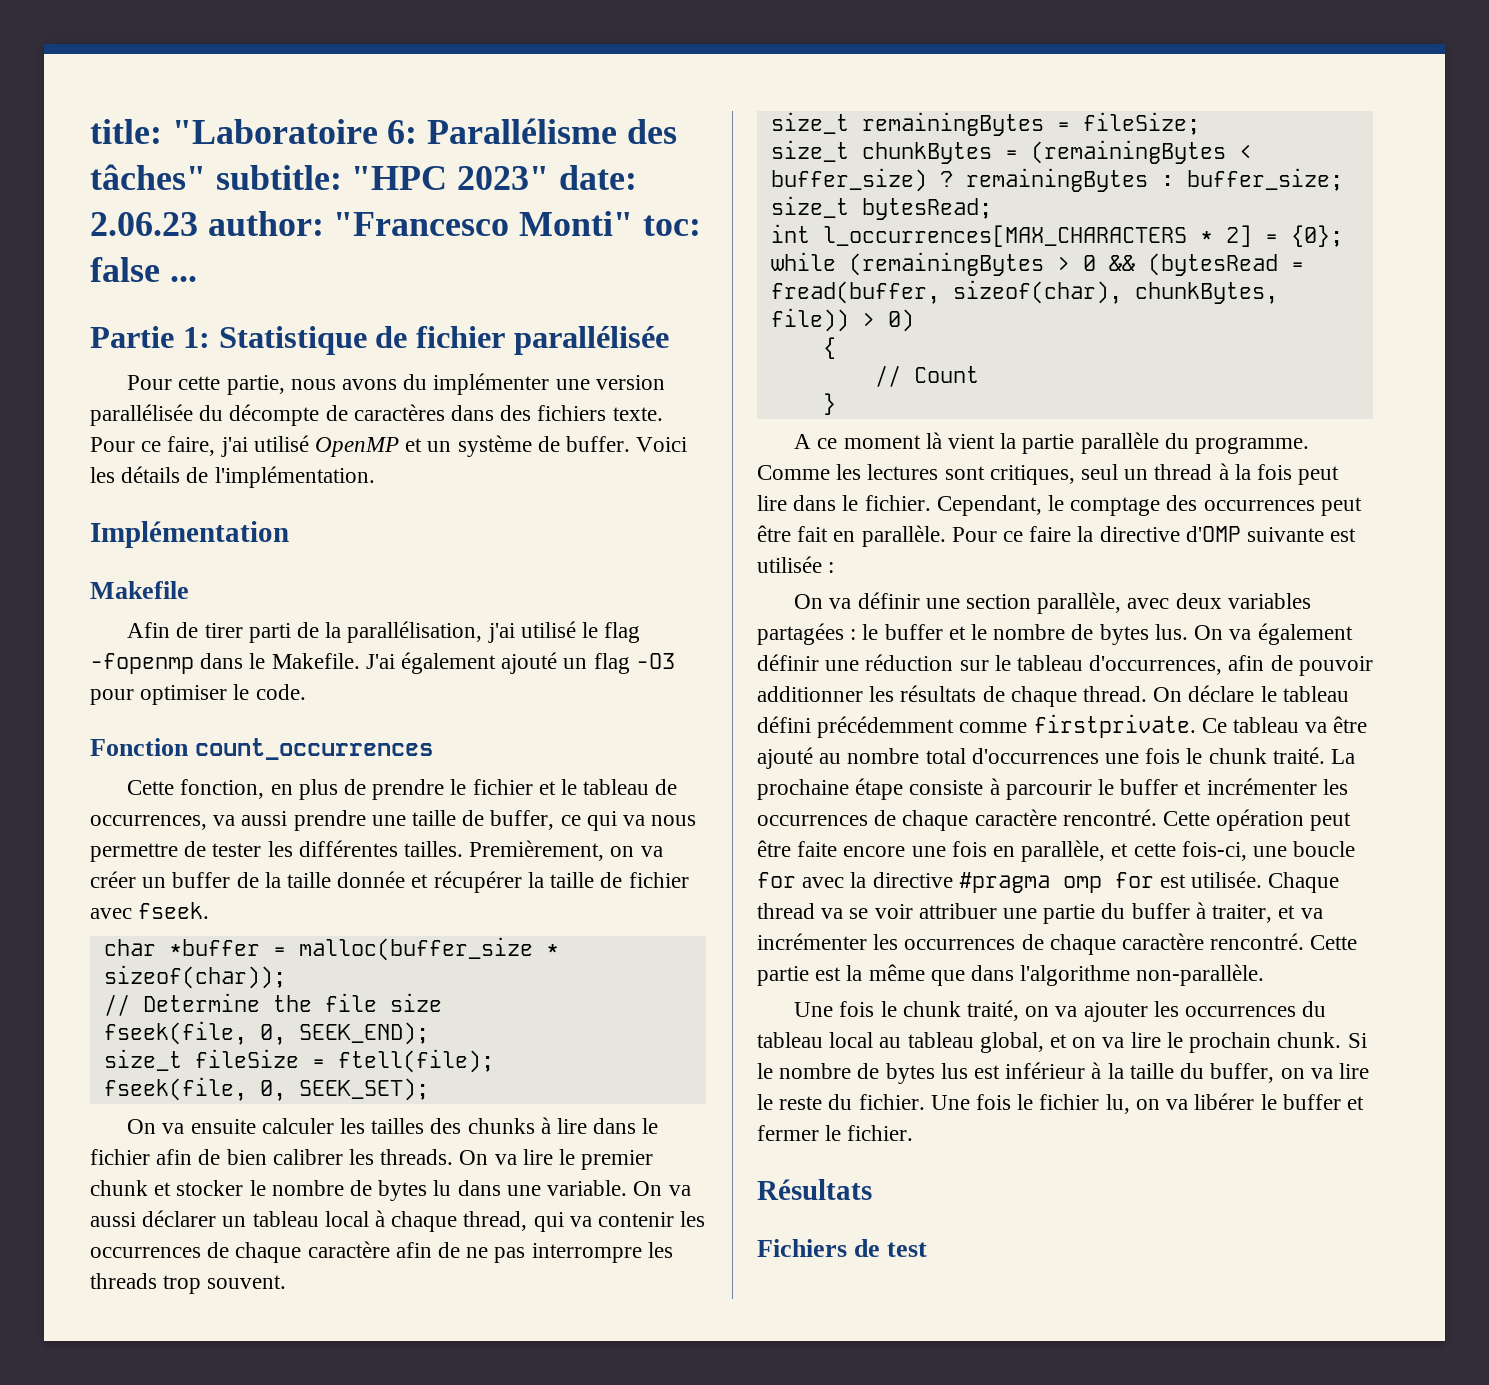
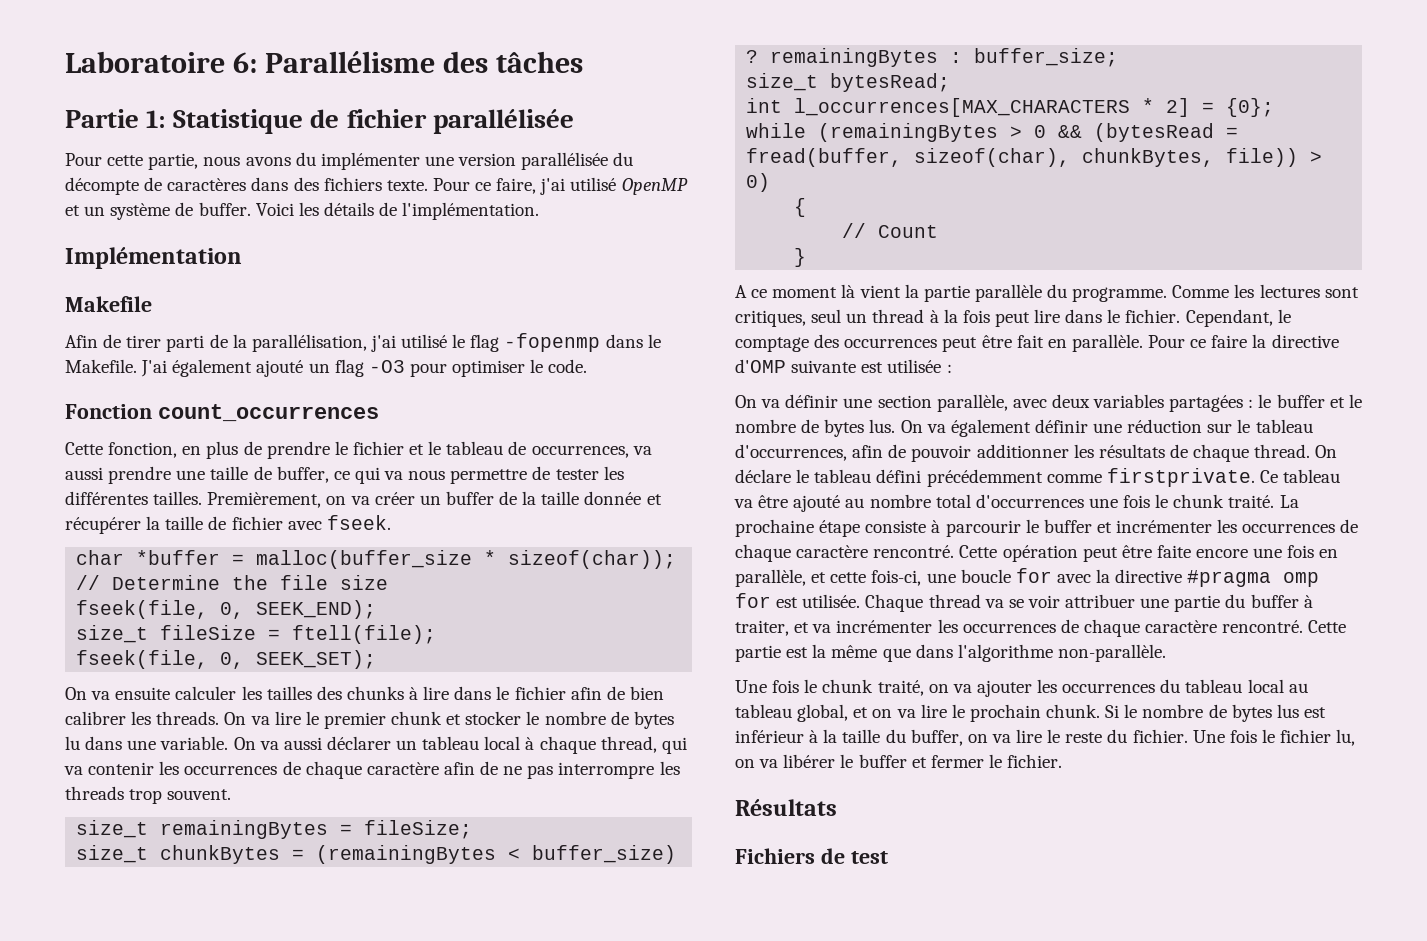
[90,119,378,144] title: "Laboratoire -> [65,51,225,73] Laboratoire
[90,164,637,190] [90,211,701,236] [90,257,197,282] tâches" subtitle: "HPC 2023" date: 2.06.23 author: "Francesco Monti" toc: false ... -> [496,51,584,73] tâches

